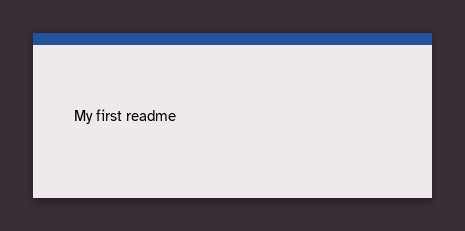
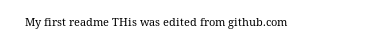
(176, 115) none -> [112,18,288,29] THis was edited from github.com

